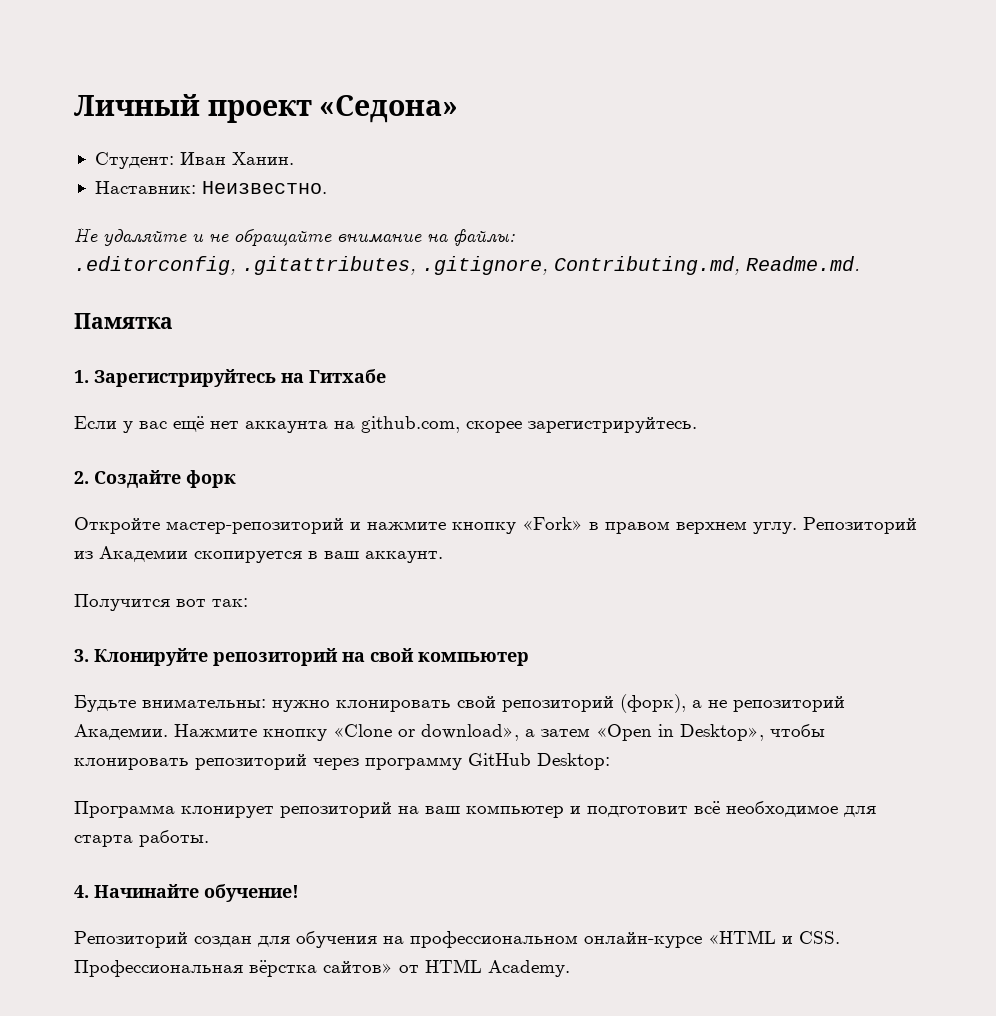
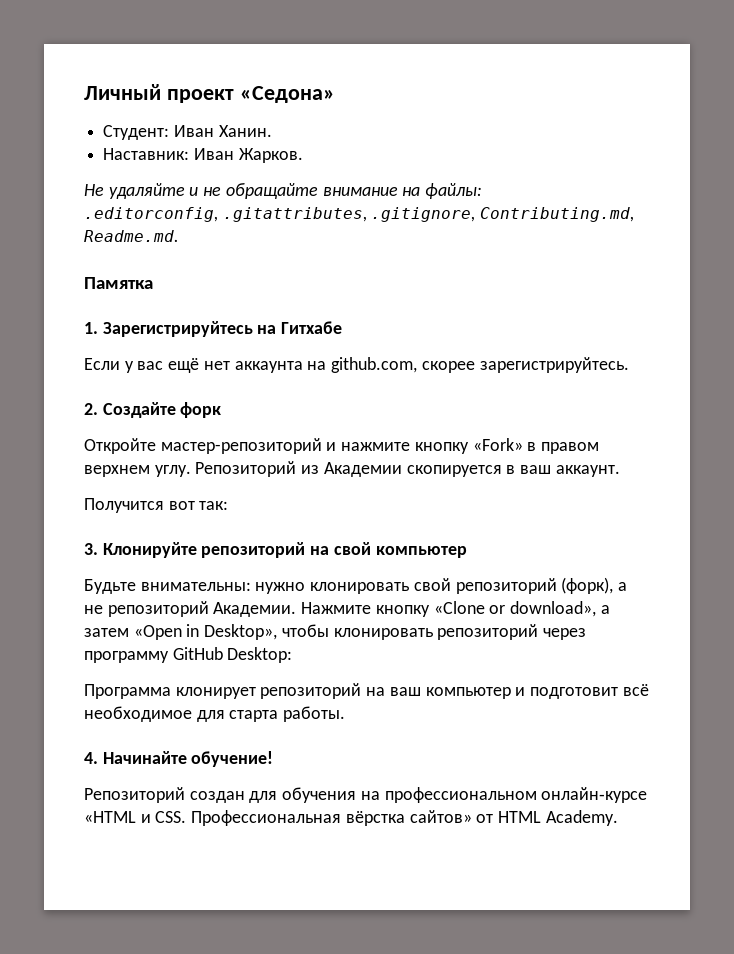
[201,181,327,194] Неизвестно. -> [193,148,303,163] Иван Жарков.

